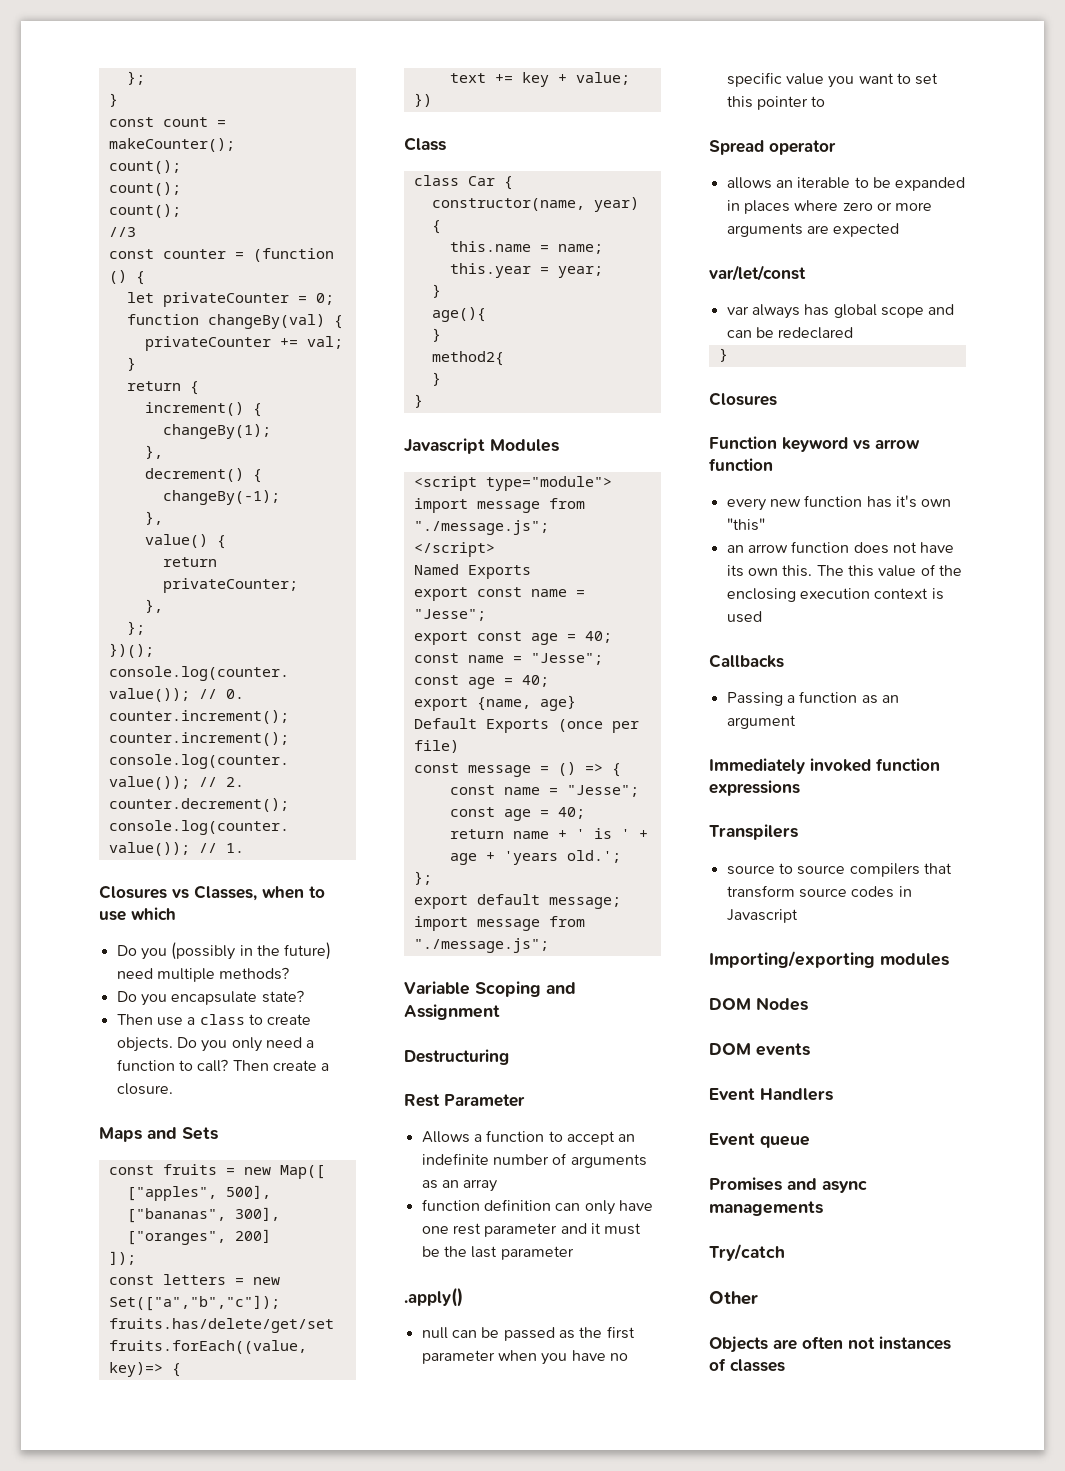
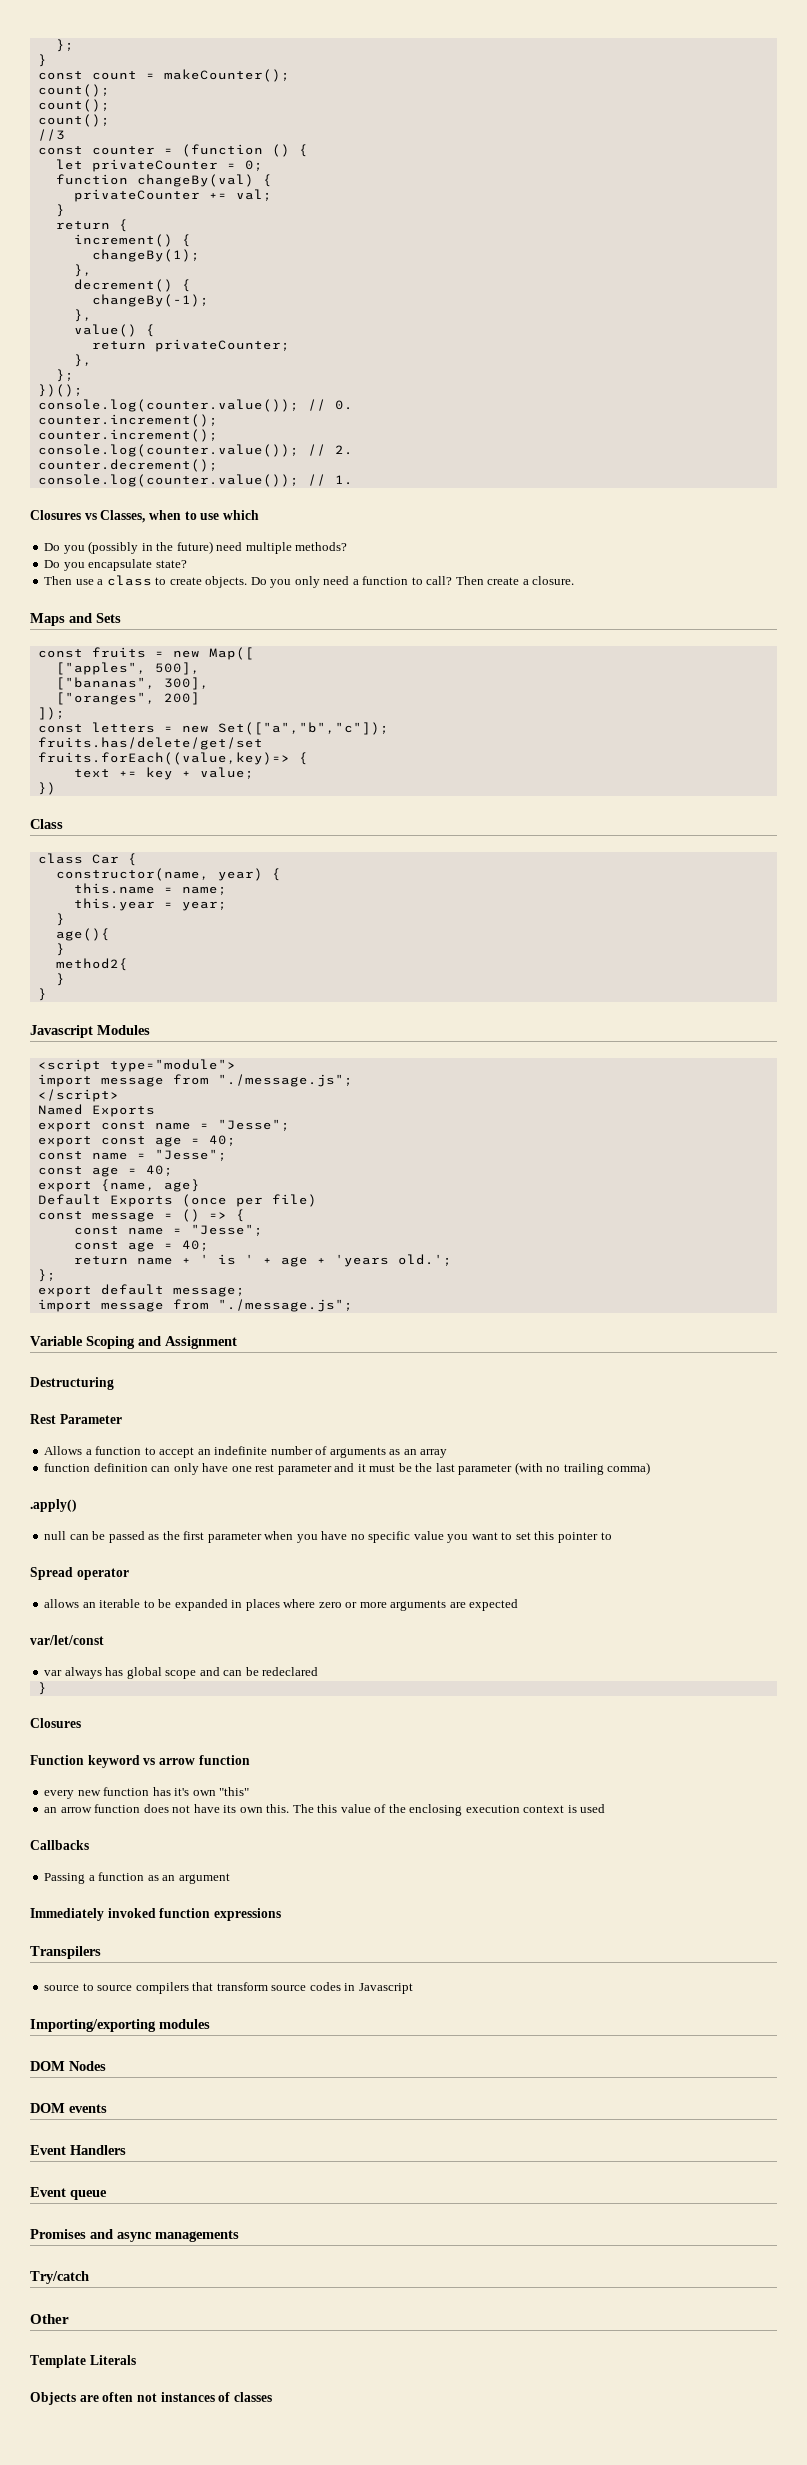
(574, 1253) none -> [514,1462,651,1475] (with no trailing comma)
(758, 1298) none -> [30,2355,136,2368] // Template Literals

